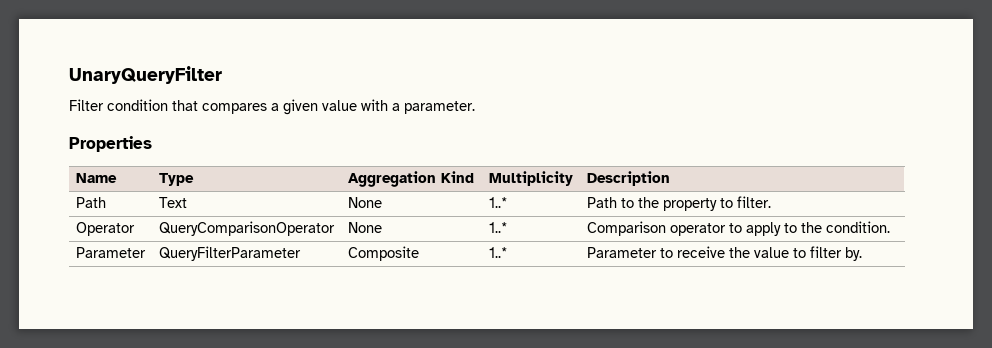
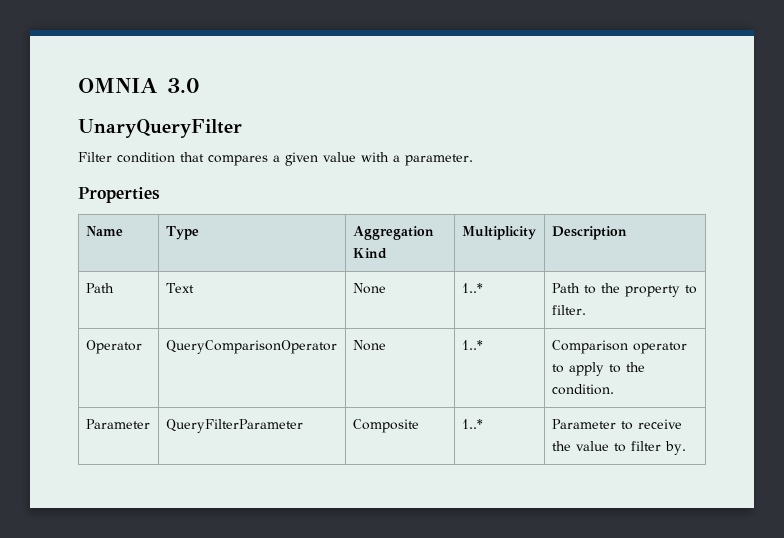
(69, 75) none -> [78,78,200,93] OMNIA 3.0 //

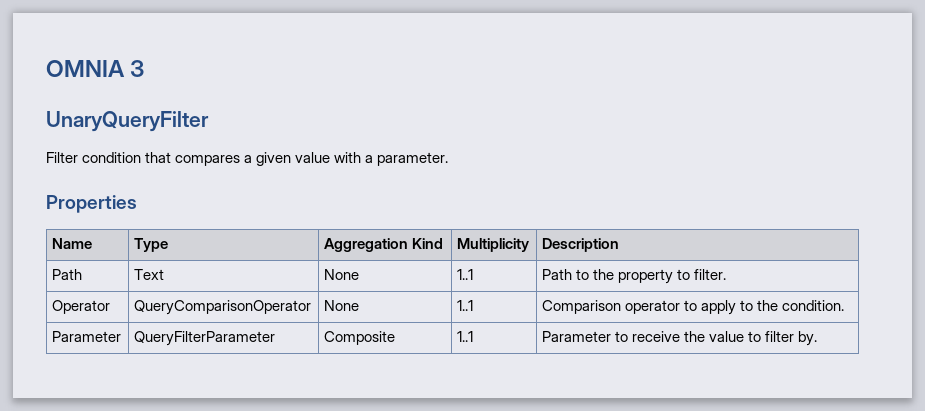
[167,78,200,93] 3.0 -> [130,60,145,77] 3
[461,283,483,293] 1..* -> [457,269,474,280] 1..1
[461,340,483,350] 1..* -> [457,300,474,311] 1..1
[461,419,483,429] 1..* -> [457,331,474,342] 1..1

